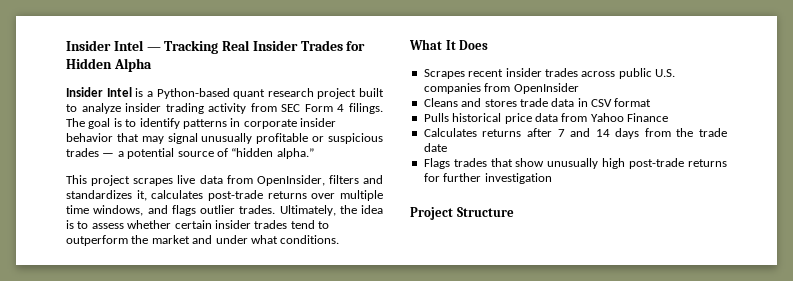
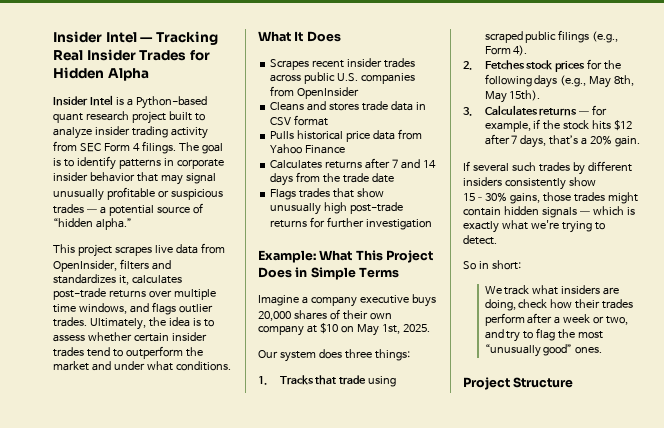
(552, 178) none -> [258,250,434,263] [258,267,400,280] [258,294,436,307] [258,309,392,321] [258,323,430,336] [258,349,410,362] [258,375,397,387] [484,30,619,43] [484,45,528,56] [463,59,622,72] [484,74,635,88] [484,90,541,103] [463,105,608,116] [484,119,633,132] [484,134,641,148] [463,161,632,175] [463,177,596,190] [463,192,638,204] [463,206,635,218] [463,220,605,233] [463,235,497,245] [463,260,521,270] [484,285,620,295] [484,299,634,311] [484,313,629,326] [484,328,604,342] [484,344,603,357] // Example: What This Project Does in Simple Terms // Imagine a company executive buys 20,000 shares of their own company at $10 on May 1st, 2025. // Our system does three things: // 1. Tracks that trade using scraped public filings (e.g., Form 4). // 2. Fetches stock prices for the following days (e.g., May 8th, May 15th). // 3. Calculates returns — for example, if the stock hits $12 after 7 days, that’s a 20% gain. // If several such trades by different insiders consistently show 15–30% gains, those trades might contain hidden signals — which is exactly what we're trying to detect. // So in short: // We track what insiders are doing, check how their trades perform after a week or two, and try to flag the most “unusually good” ones.

